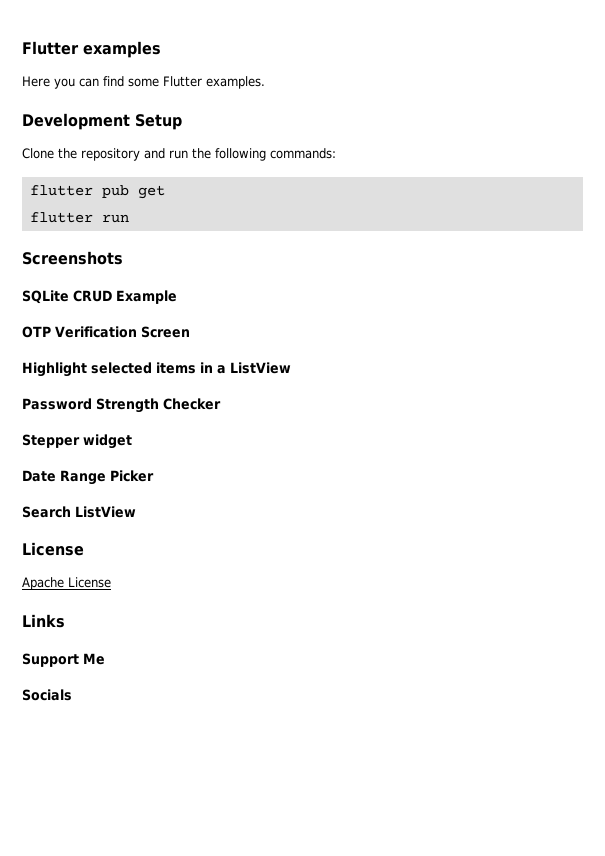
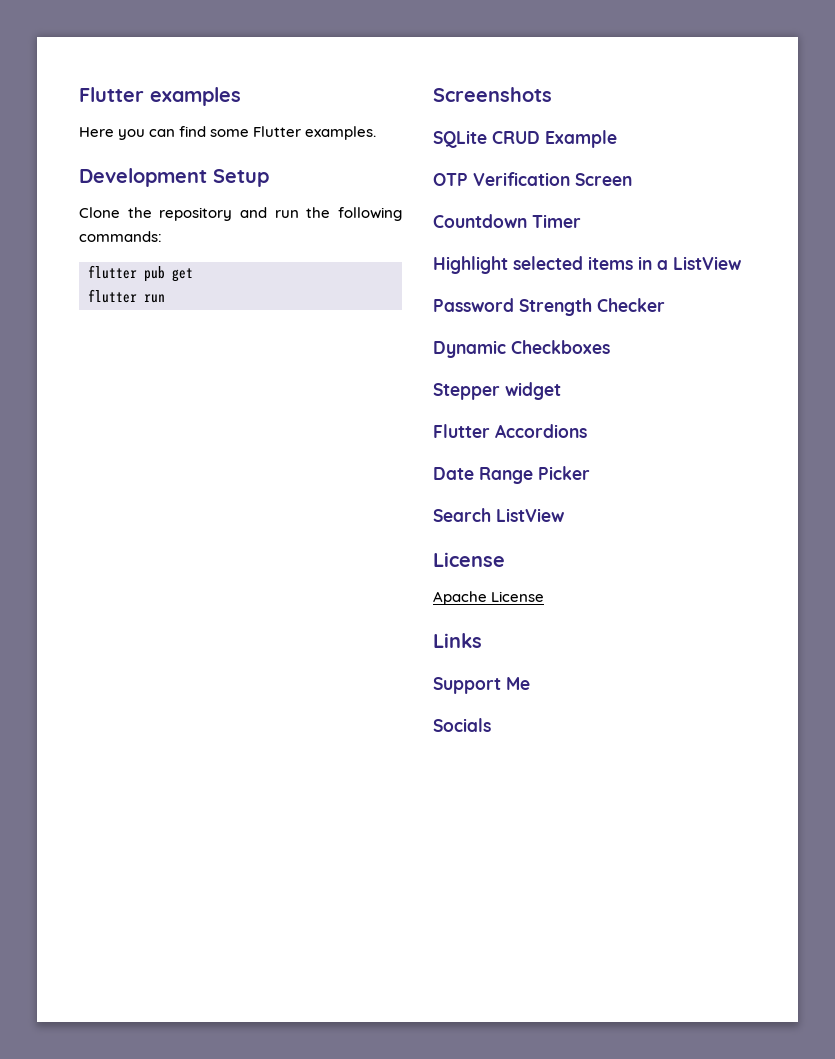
(190, 332) none -> [433,214,581,228] // Countdown Timer
(221, 404) none -> [433,340,610,358] // Dynamic Checkboxes
(132, 441) none -> [433,424,587,438] // Flutter Accordions

